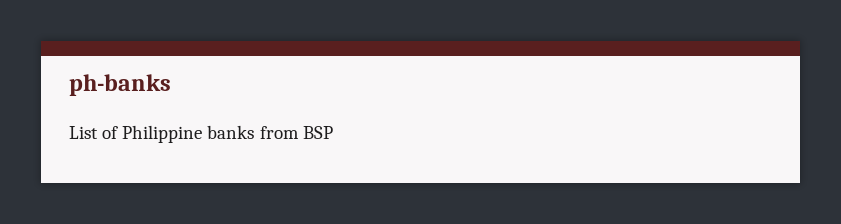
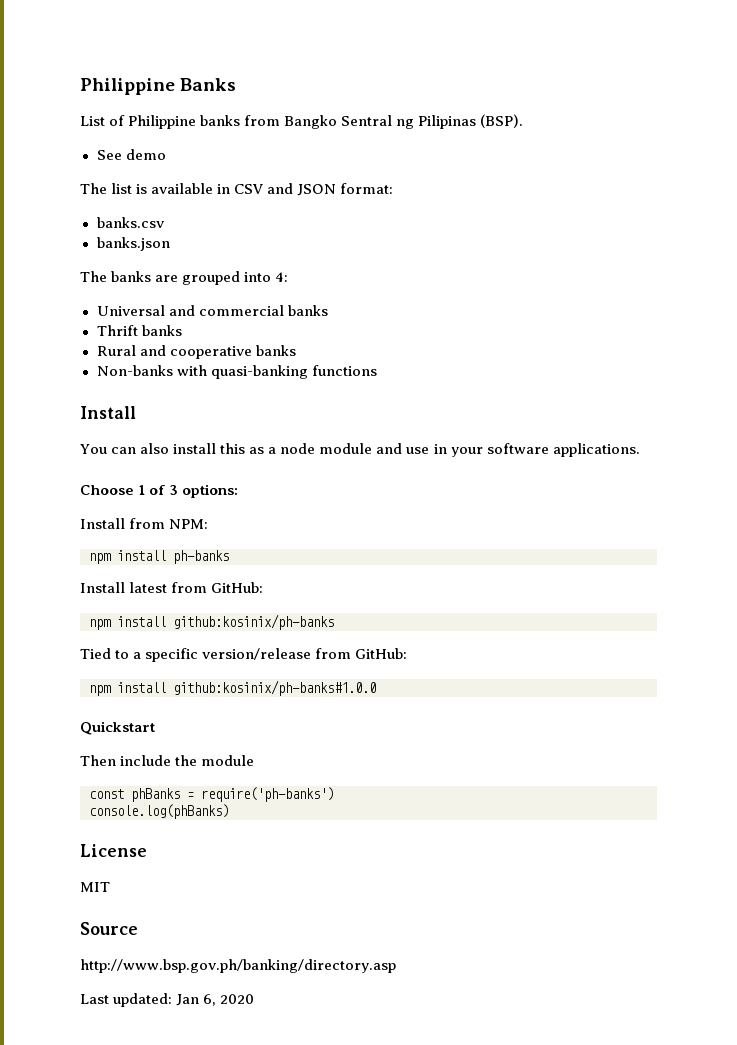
[69,74,171,96] ph-banks -> [80,78,237,95] Philippine Banks
[302,126,333,139] BSP -> [284,114,524,129] [96,149,166,160] [80,183,394,196] [96,217,165,228] [96,237,170,251] [80,271,289,285] [96,305,328,316] [96,325,182,336] [96,345,296,359] [96,365,377,379] [80,406,136,419] [80,443,640,457] [80,484,239,498] [80,518,209,529] [89,550,229,564] [80,582,264,593] [89,614,334,630] [80,648,408,662] [89,680,376,696] [80,721,155,735] [80,755,255,766] [89,787,334,802] [89,804,229,819] [80,844,147,857] [80,882,110,892] [80,922,138,935] [80,959,396,973] [80,993,255,1007] Bangko Sentral ng Pilipinas (BSP). // See demo // The list is available in CSV and JSON format: // banks.csv // banks.json // The banks are grouped into 4: // Universal and commercial banks // Thrift banks // Rural and cooperative banks // Non-banks with quasi-banking functions // Install // You can also install this as a node module and use in your software applications. // Choose 1 of 3 options: // Install from NPM: // npm install ph-banks // Install latest from GitHub: // npm install github:kosinix/ph-banks // Tied to a specific version/release from GitHub: // npm install github:kosinix/ph-banks#1.0.0 // Quickstart // Then include the module // const phBanks = require('ph-banks') // console.log(phBanks) // License // MIT // Source // http://www.bsp.gov.ph/banking/directory.asp // Last updated: Jan 6, 2020

